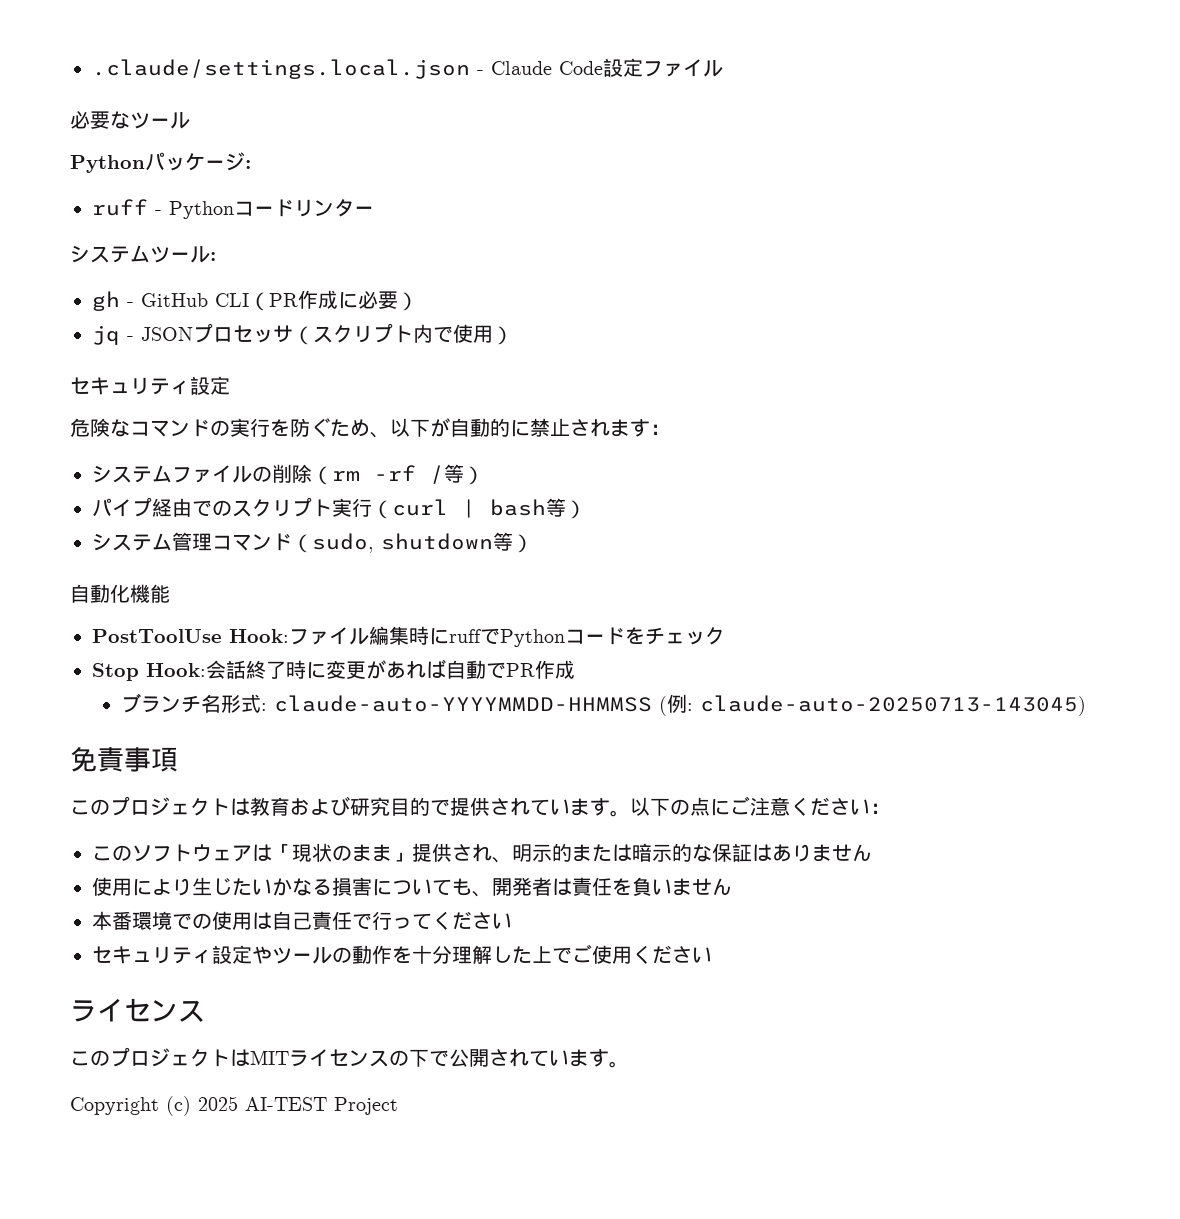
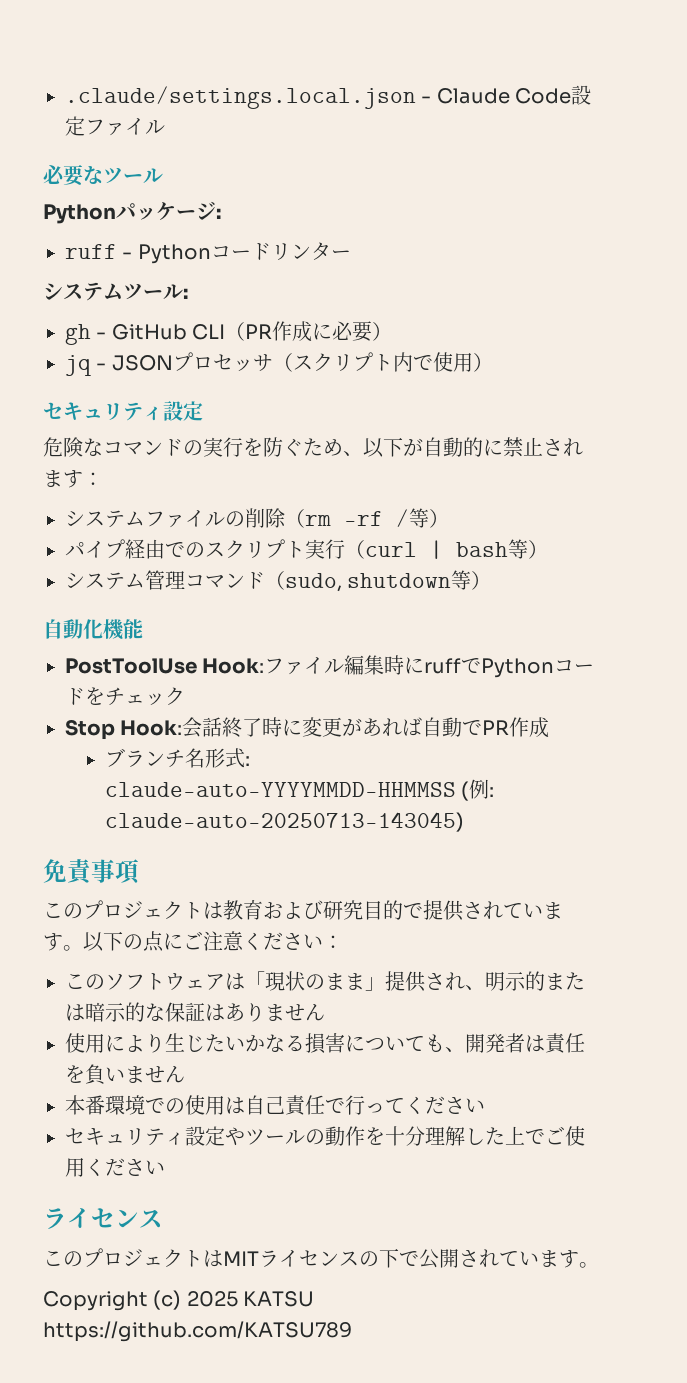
[245,1097,398,1115] AI-TEST Project -> [243,1291,315,1307] [43,1321,352,1342] KATSU https://github.com/KATSU789

